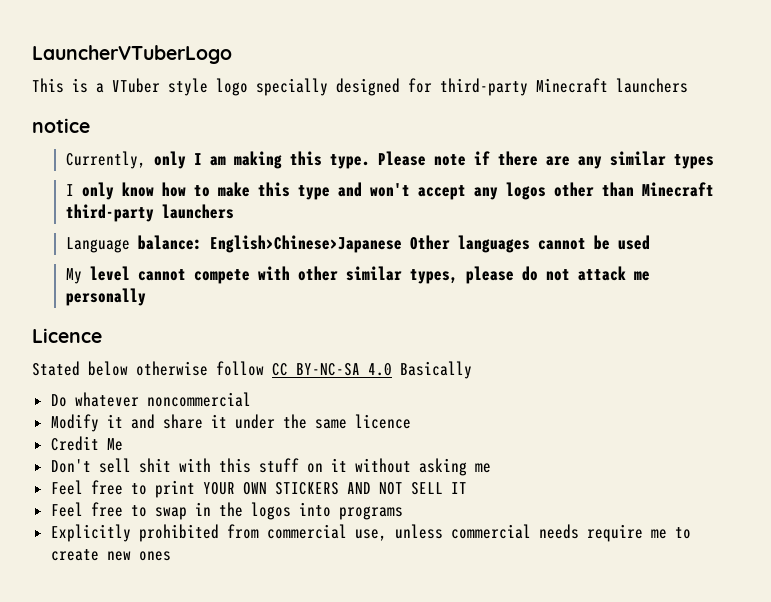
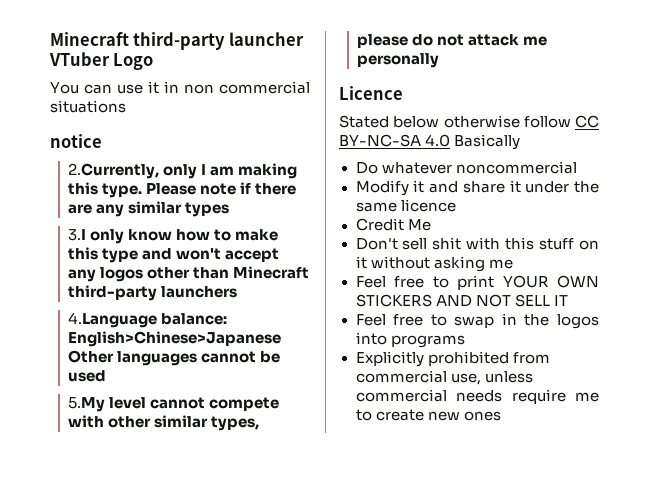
[32,45,232,64] [32,78,688,96] LauncherVTuberLogo // This is a VTuber style logo specially designed for third-party Minecraft launchers -> [50,32,304,50] [49,52,154,70] [50,81,310,94] [50,100,126,113] Minecraft third-party launcher VTuber Logo // You can use it in non commercial situations
[65,151,146,169] Currently, -> [68,163,160,179] 2.Currently,
[65,184,74,196] I -> [68,229,87,241] 3.I
[65,237,130,253] Language -> [68,312,158,328] 4.Language
[65,268,82,284] My -> [68,397,106,412] 5.My

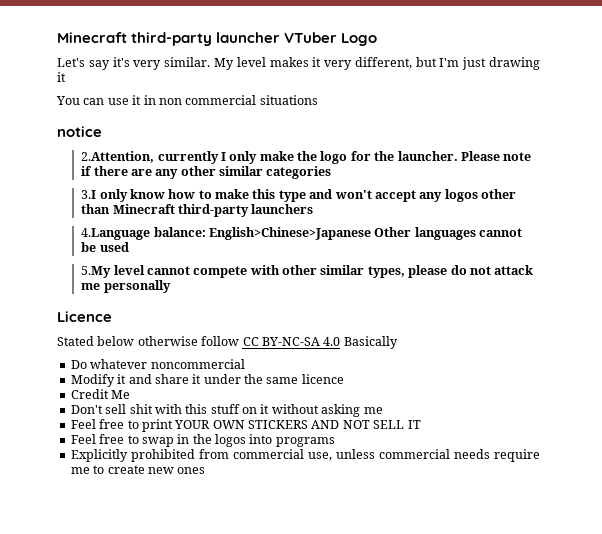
(154, 61) none -> [57,57,540,70] [57,72,66,82] // Let's say it's very similar. My level makes it very different, but I'm just drawing it
[68,163,298,179] [68,182,143,198] 2.Currently, only I am making this type. -> [81,151,458,164] 2.Attention, currently I only make the logo for the launcher.
[128,201,230,217] similar types -> [180,166,332,179] other similar categories

